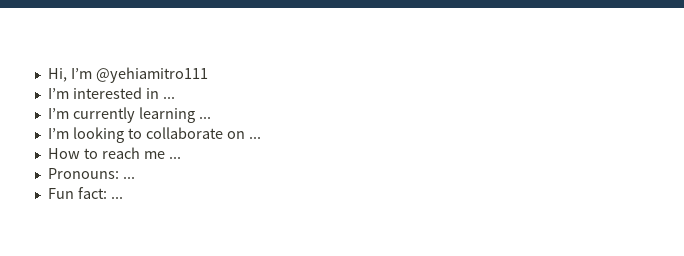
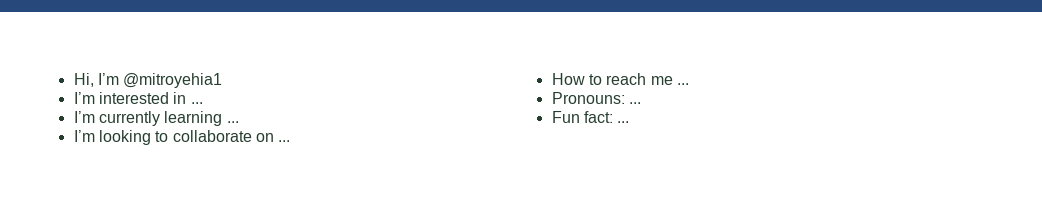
[95,67,208,83] @yehiamitro111 -> [123,73,223,88] @mitroyehia1

